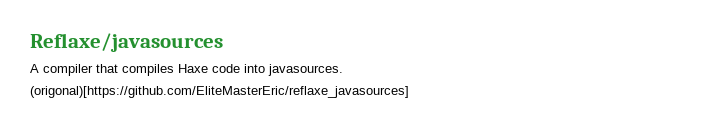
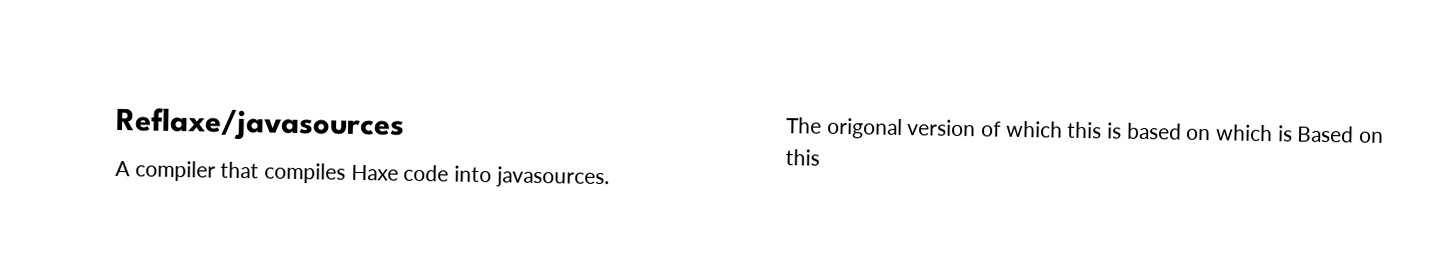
[30,86,409,98] (origonal)[https://github.com/EliteMasterEric/reflaxe_javasources] -> [786,117,1385,143] [785,149,820,166] The origonal version of which this is based on which is Based on this

